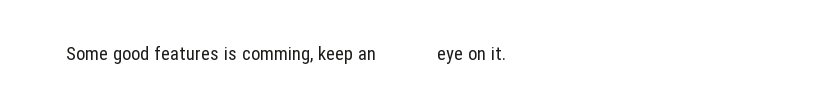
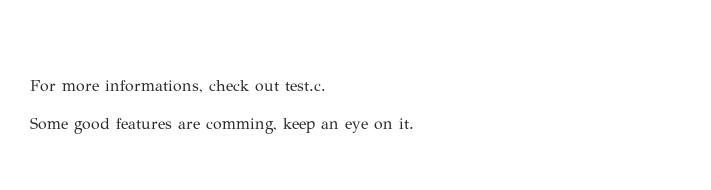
(66, 53) none -> [30,80,326,93] For more informations, check out test.c. //
[223,47,237,60] is -> [178,121,200,129] are

